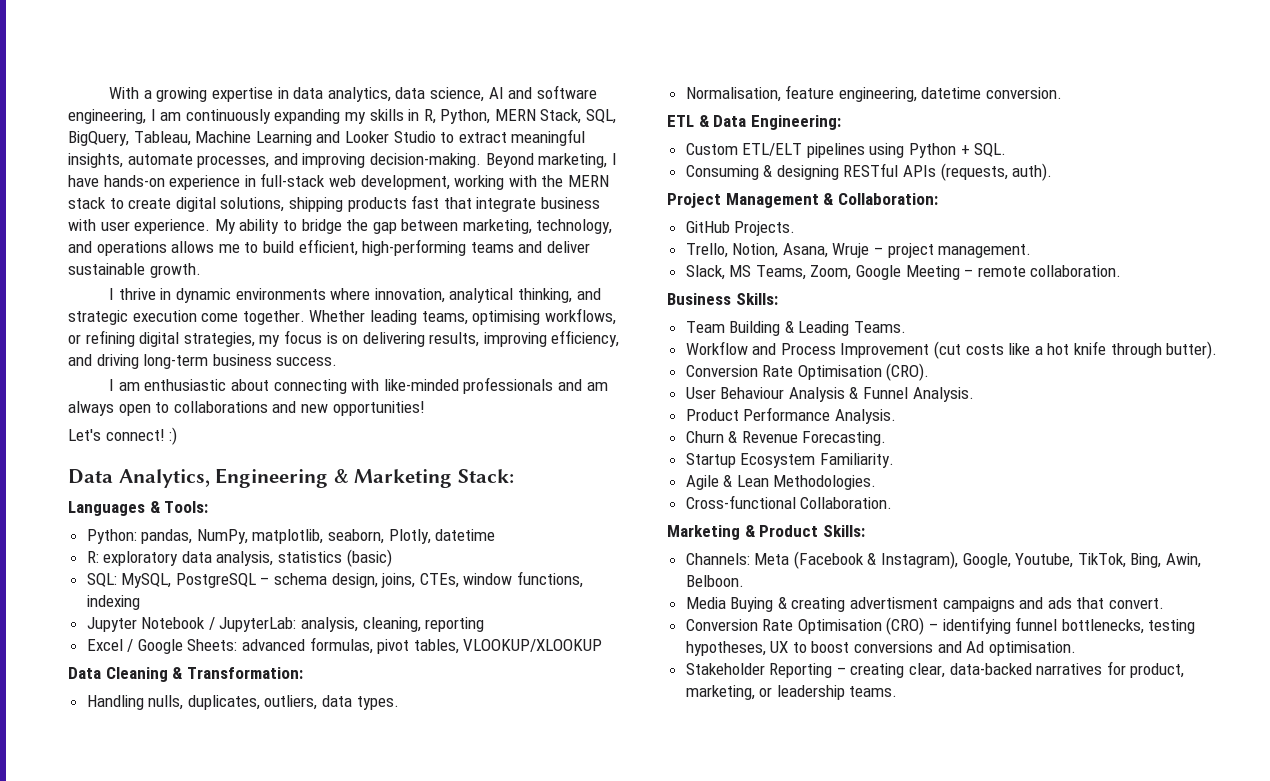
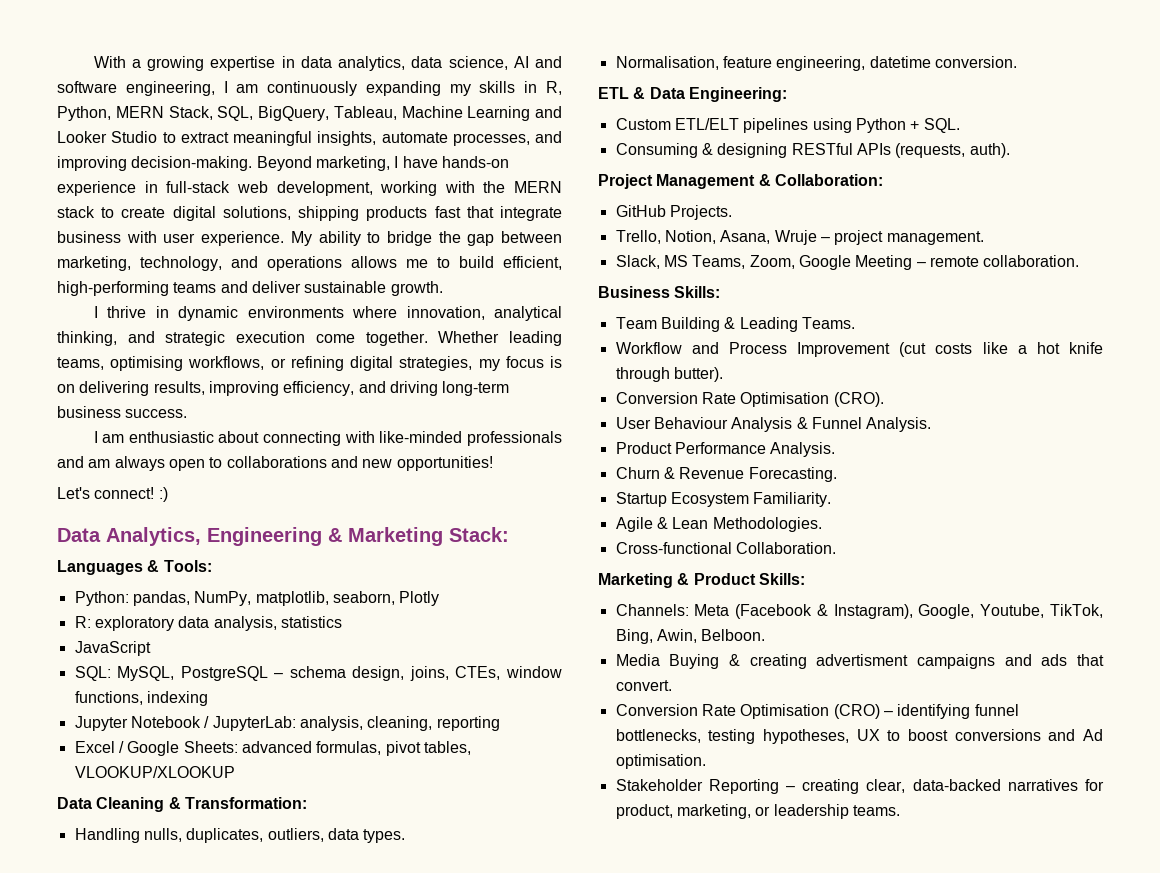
[388,529,496,544] Plotly, datetime -> [399,591,440,606] Plotly
[346,549,392,567] (basic) -> [74,641,151,656] // JavaScript

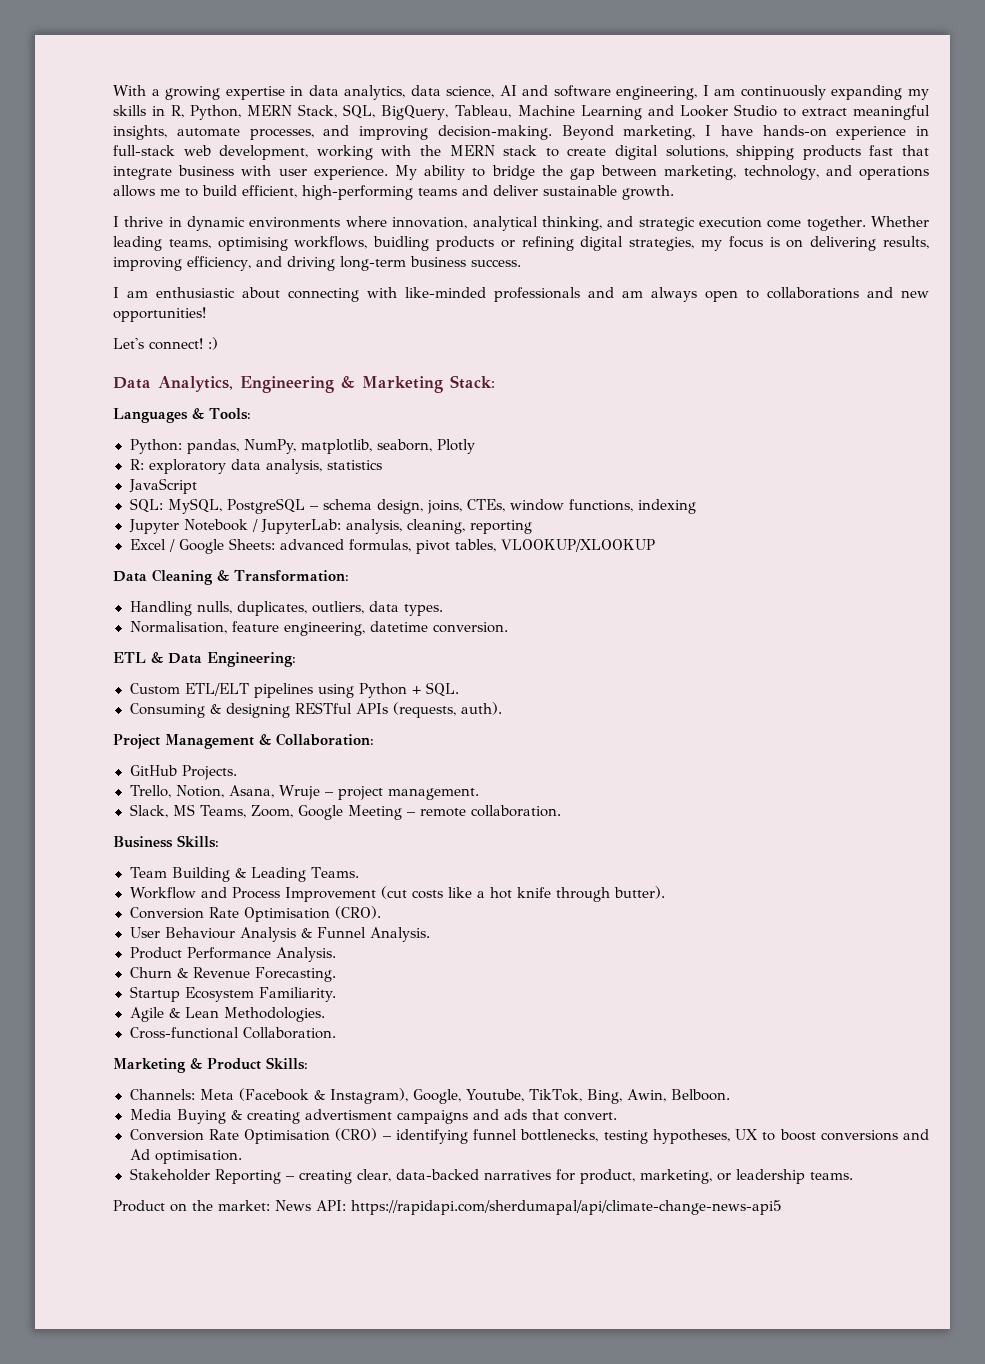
(265, 363) none -> [373,236,494,251] buidling products
(900, 810) none -> [113,1200,782,1215] // Product on the market: News API: https://rapidapi.com/sherdumapal/api/climate-change-news-api5

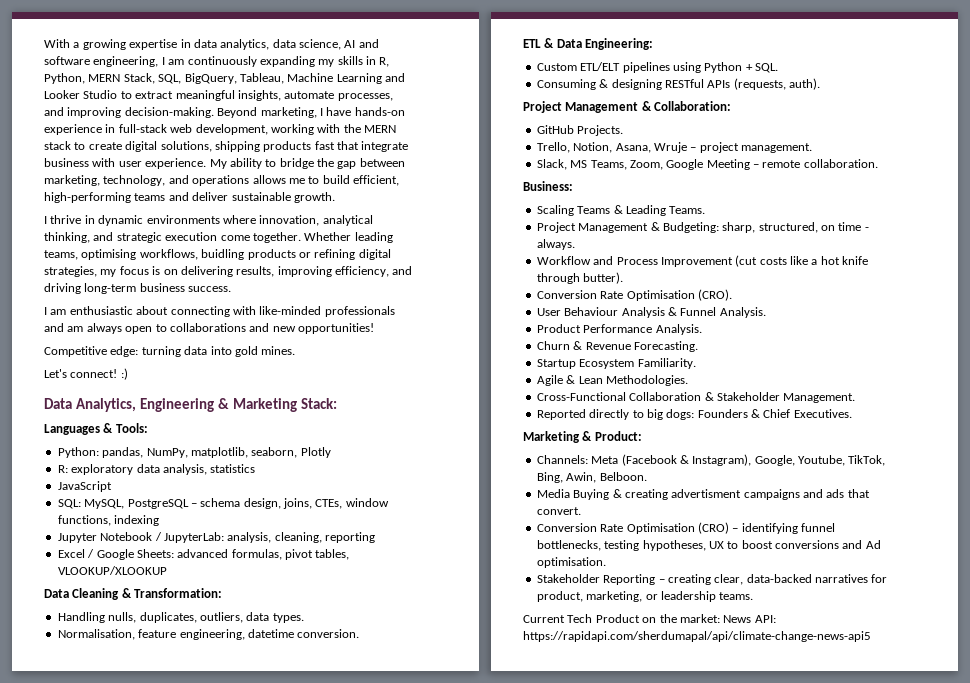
(206, 314) none -> [44,346,296,357] // Competitive edge: turning data into gold mines.
[113,835,219,848] [129,867,231,882] Business Skills: // Team Building -> [523,181,573,191] [536,205,611,216] Business: // Scaling Teams
(360, 872) none -> [536,222,869,233] [536,239,575,250] // Project Management & Budgeting: sharp, structured, on time - always.
[129,1027,336,1039] Cross-functional Collaboration. -> [536,392,856,403] [536,409,852,420] Cross-Functional Collaboration & Stakeholder Management. // Reported directly to big dogs: Founders & Chief Executives.
[207,1057,308,1070] Product Skills: -> [594,431,642,441] Product:
(853, 1176) none -> [523,614,593,623] Current Tech

